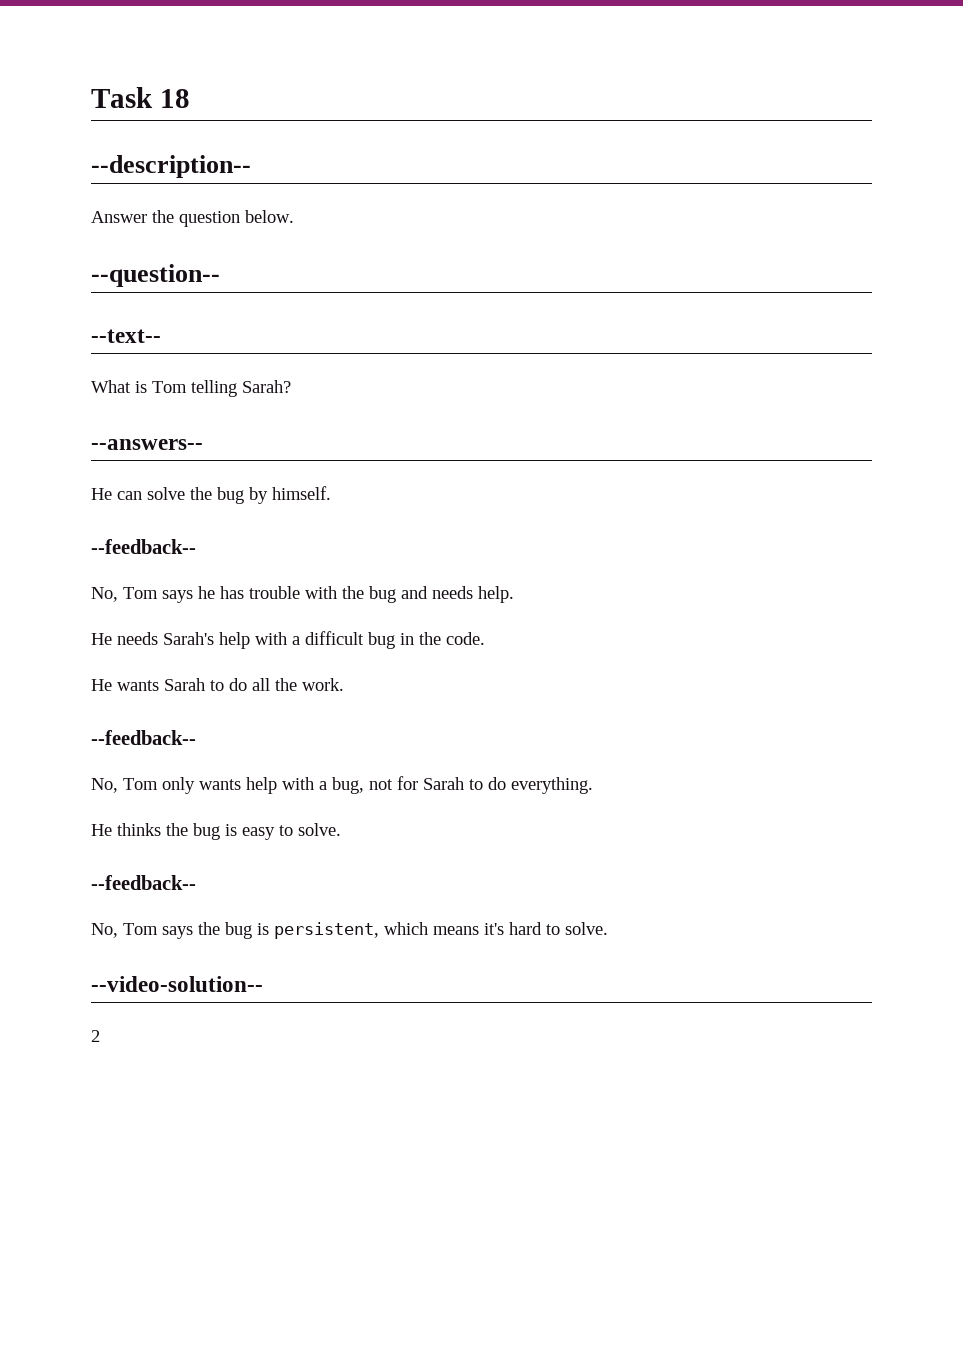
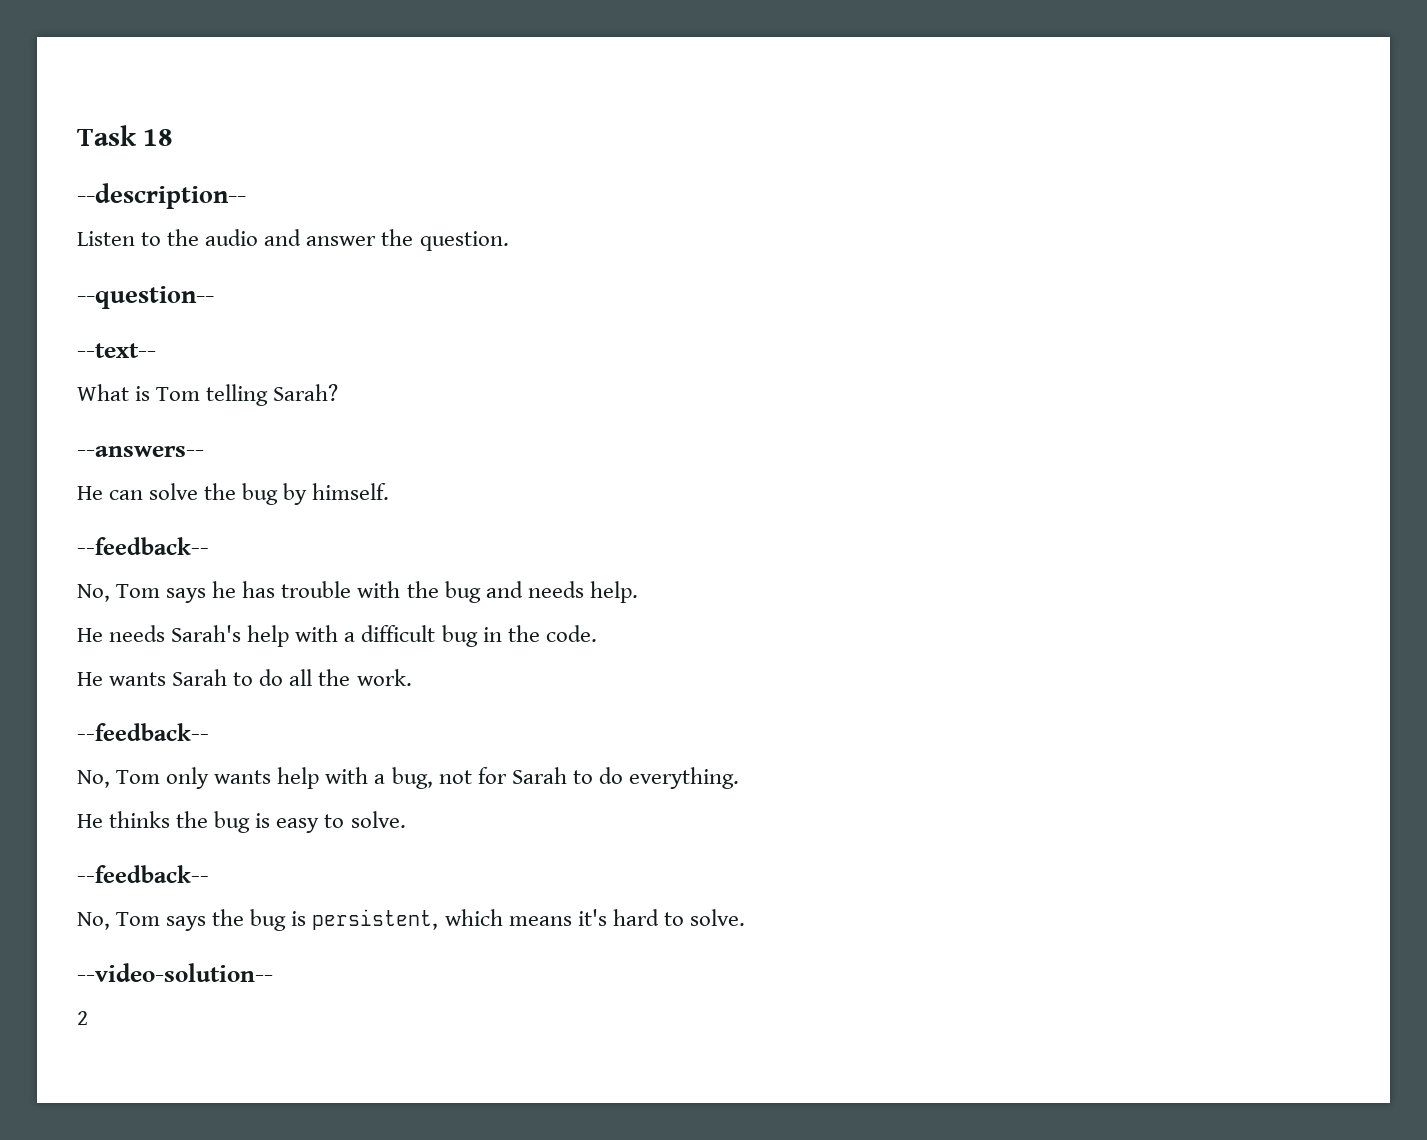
[91,210,294,227] Answer the question below. -> [77,229,509,251] Listen to the audio and answer the question.

